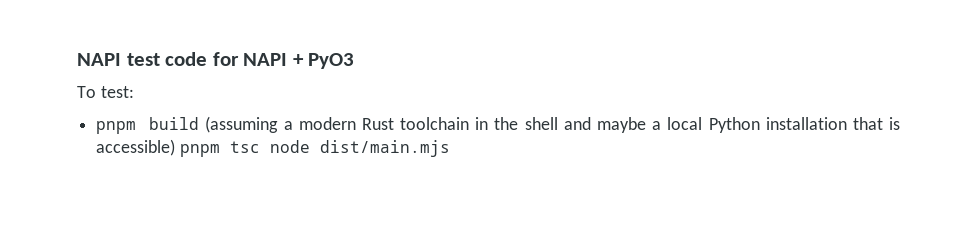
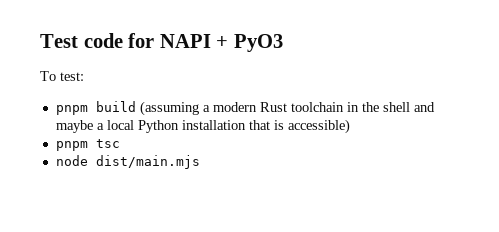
[77,53,160,66] NAPI test -> [40,34,78,48] Test
(176, 147) none -> (350, 126) //
(260, 147) none -> (120, 143) //

